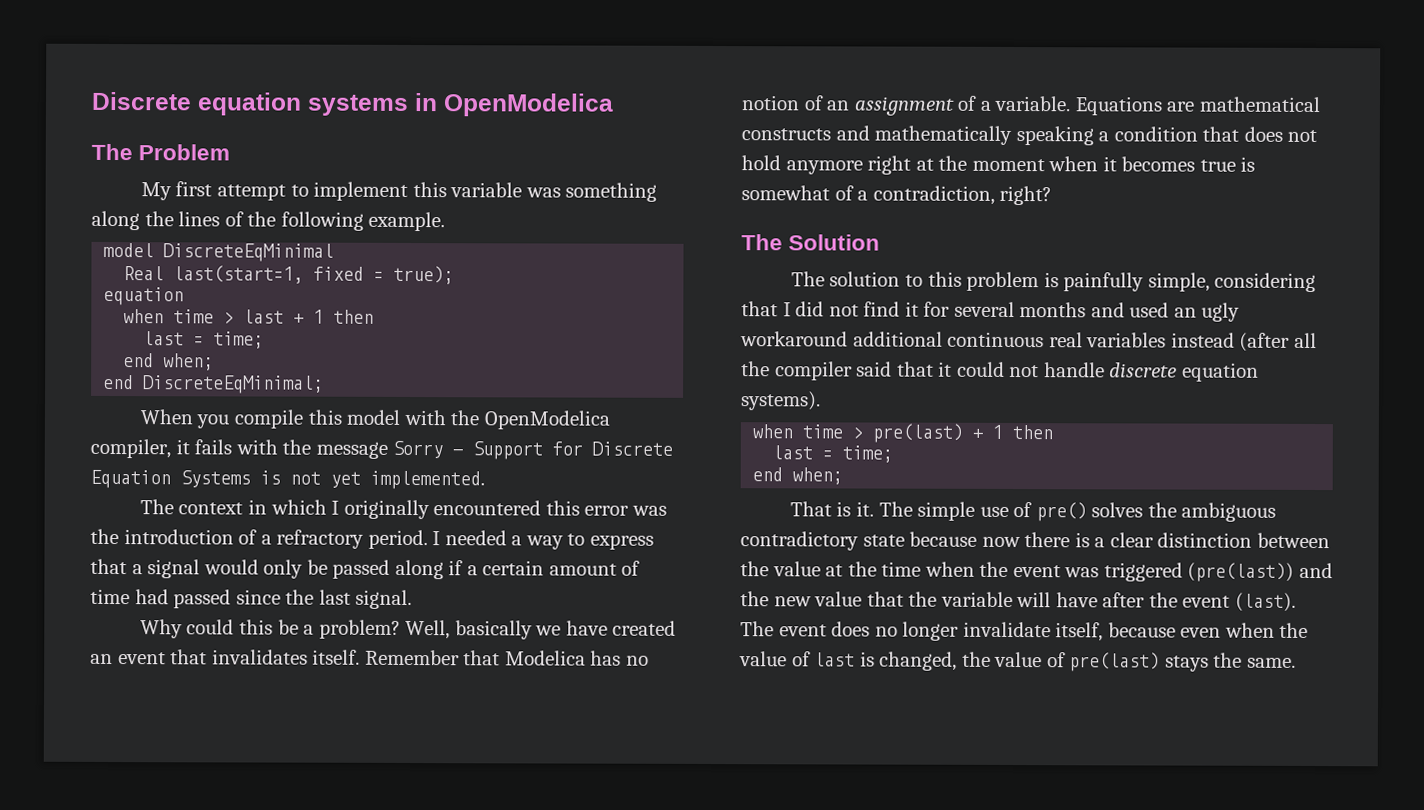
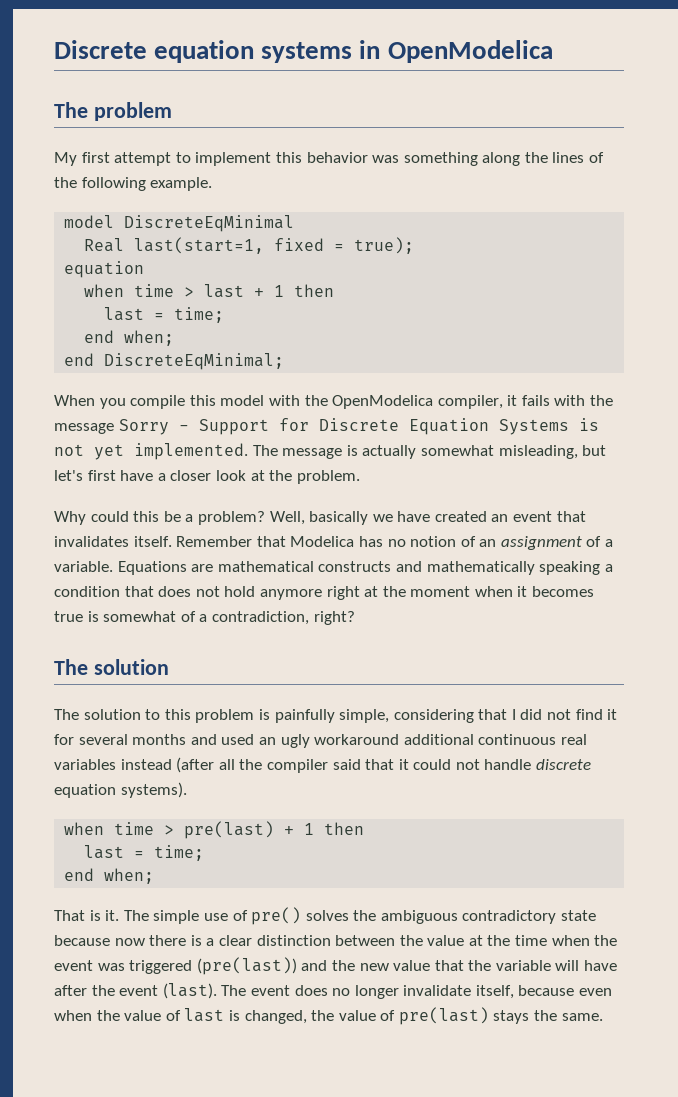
[138,144,231,161] Problem -> [93,102,172,121] problem
[450,182,523,198] variable -> [306,152,368,163] behavior
[139,499,667,520] [90,528,654,550] [90,558,641,580] [90,588,413,610] // The context in which I originally encountered this error was the introduction of a refractory period. I needed a way to express that a signal would only be passed along if a certain amount of time had passed since the last signal. -> [252,445,607,459] [54,470,360,484] The message is actually somewhat misleading, but let's first have a closer look at the problem.
[788,234,881,251] Solution -> [93,659,169,675] solution

